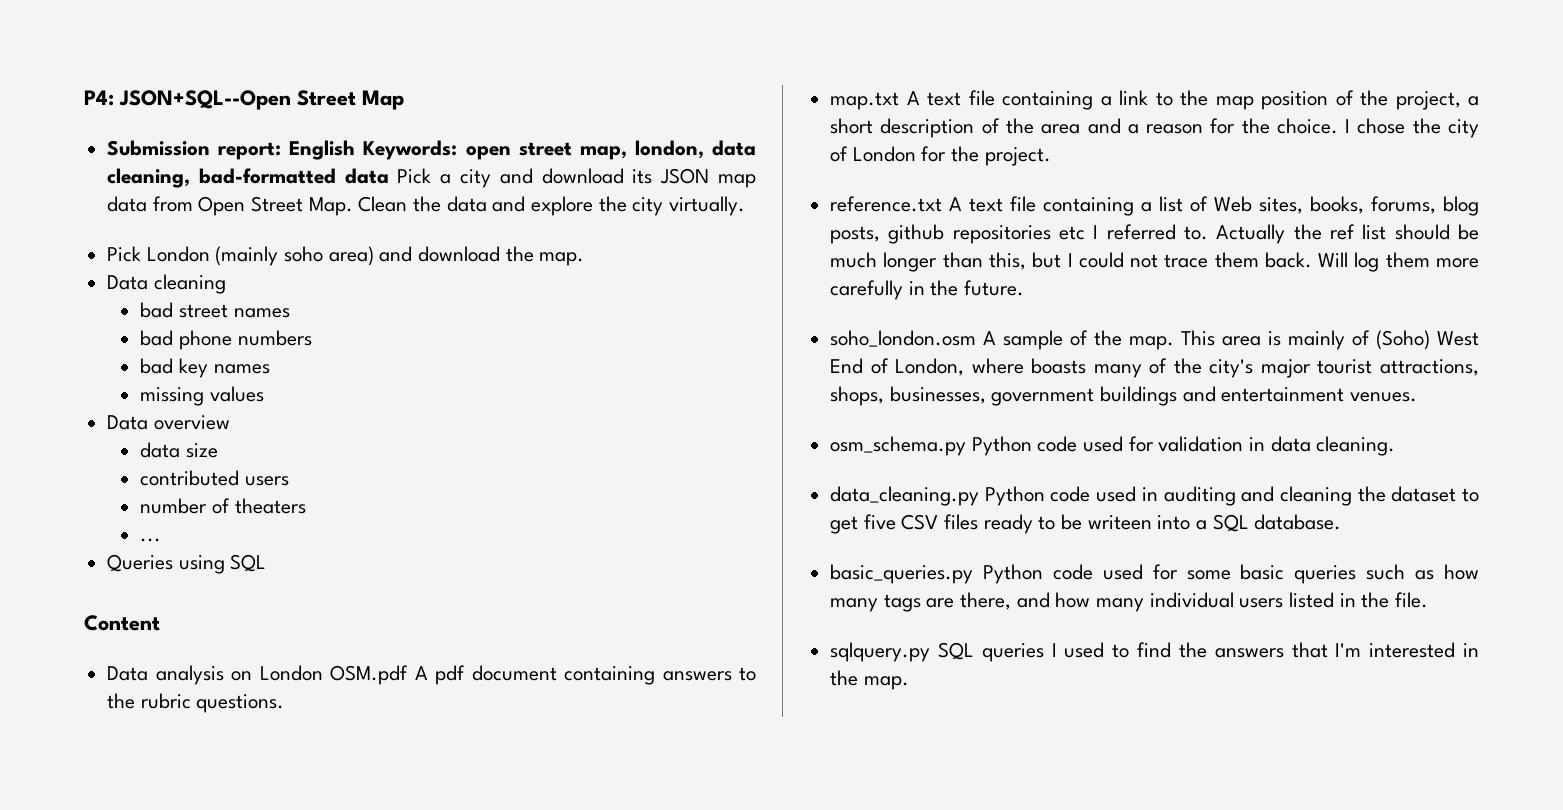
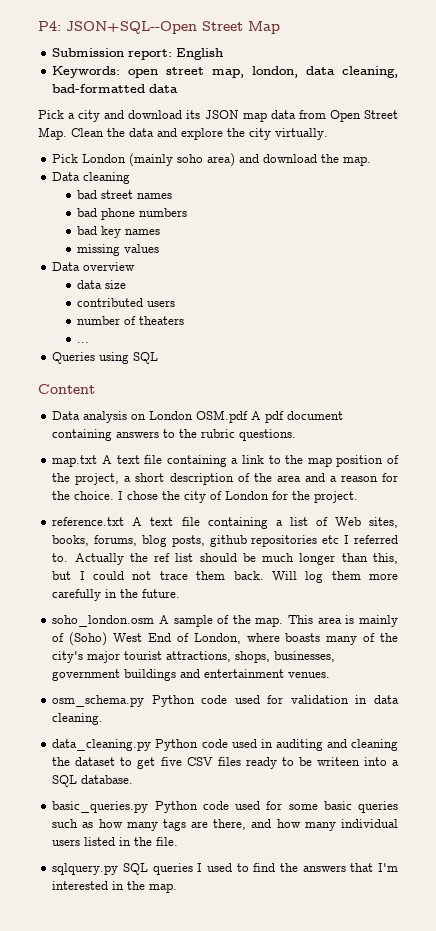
(356, 150) none -> (224, 54) //
(389, 176) none -> (179, 88) //

